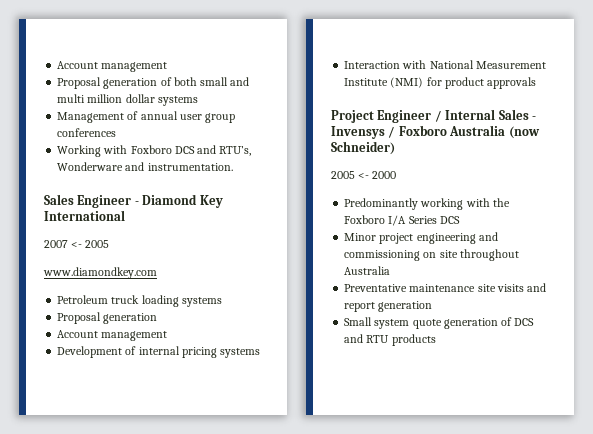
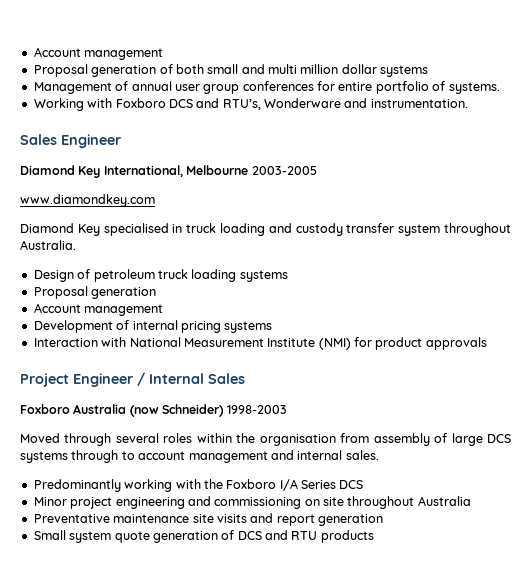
(117, 132) none -> [317,81,500,94] for entire portfolio of systems.
[134,194,223,208] [44,210,125,221] [44,240,110,248] [43,267,157,279] [57,295,109,304] - Diamond Key International // 2007 <- 2005 // www.diamondkey.com // Petroleum -> [20,165,317,178] [20,194,155,207] [20,223,512,236] [20,240,76,250] [33,269,155,282] // Diamond Key International, Melbourne 2003-2005 // www.diamondkey.com // Diamond Key specialised in truck loading and custody transfer system throughout Australia. // Design of petroleum
[531,116,536,120] [331,126,396,139] - Invensys / -> (245, 378) //
[331,171,397,179] // 2005 <- 2000 -> [226,405,287,414] [20,433,511,446] [20,450,379,463] 1998-2003 // Moved through several roles within the organisation from assembly of large DCS systems through to account management and internal sales.

